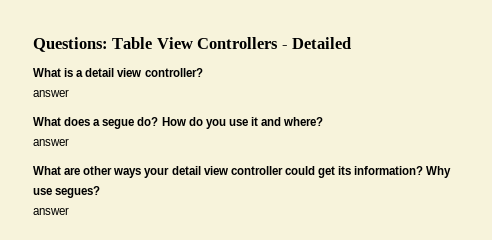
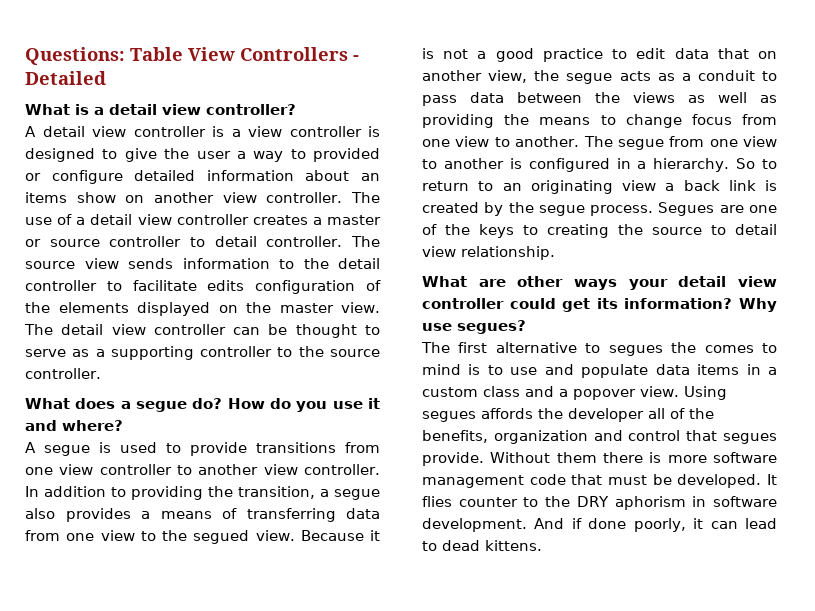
[33,89,69,97] answer -> [25,126,380,137] [25,148,380,162] [25,170,380,184] [25,192,380,203] [25,214,381,225] [25,236,380,247] [25,258,380,269] [25,280,382,294] [25,302,381,316] [24,324,380,338] [25,346,380,360] [25,368,101,379] A detail view controller is a view controller is designed to give the user a way to provided or configure detailed information about an items show on another view controller. The use of a detail view controller creates a master or source controller to detail controller. The source view sends information to the detail controller to facilitate edits configuration of the elements displayed on the master view. The detail view controller can be thought to serve as a supporting controller to the source controller.
[33,138,69,146] answer -> [25,442,380,456] [25,464,381,475] [25,486,380,500] [25,508,380,522] [25,530,380,544] [422,48,777,62] [422,70,777,84] [422,92,777,106] [422,114,777,128] [422,136,777,150] [422,158,777,172] [422,180,777,194] [422,202,777,216] [422,224,777,238] [422,246,555,260] A segue is used to provide transitions from one view controller to another view controller. In addition to providing the transition, a segue also provides a means of transferring data from one view to the segued view. Because it is not a good practice to edit data that on another view, the segue acts as a conduit to pass data between the views as well as providing the means to change focus from one view to another. The segue from one view to another is configured in a hierarchy. So to return to an originating view a back link is created by the segue process. Segues are one of the keys to creating the source to detail view relationship.
[33,207,69,215] answer -> [421,342,777,356] [422,364,777,378] [422,386,727,400] [422,408,714,422] [422,430,777,444] [422,452,777,466] [422,474,777,488] [422,496,777,510] [422,518,777,532] [422,540,542,551] The first alternative to segues the comes to mind is to use and populate data items in a custom class and a popover view. Using segues affords the developer all of the benefits, organization and control that segues provide. Without them there is more software management code that must be developed. It flies counter to the DRY aphorism in software development. And if done poorly, it can lead to dead kittens.

